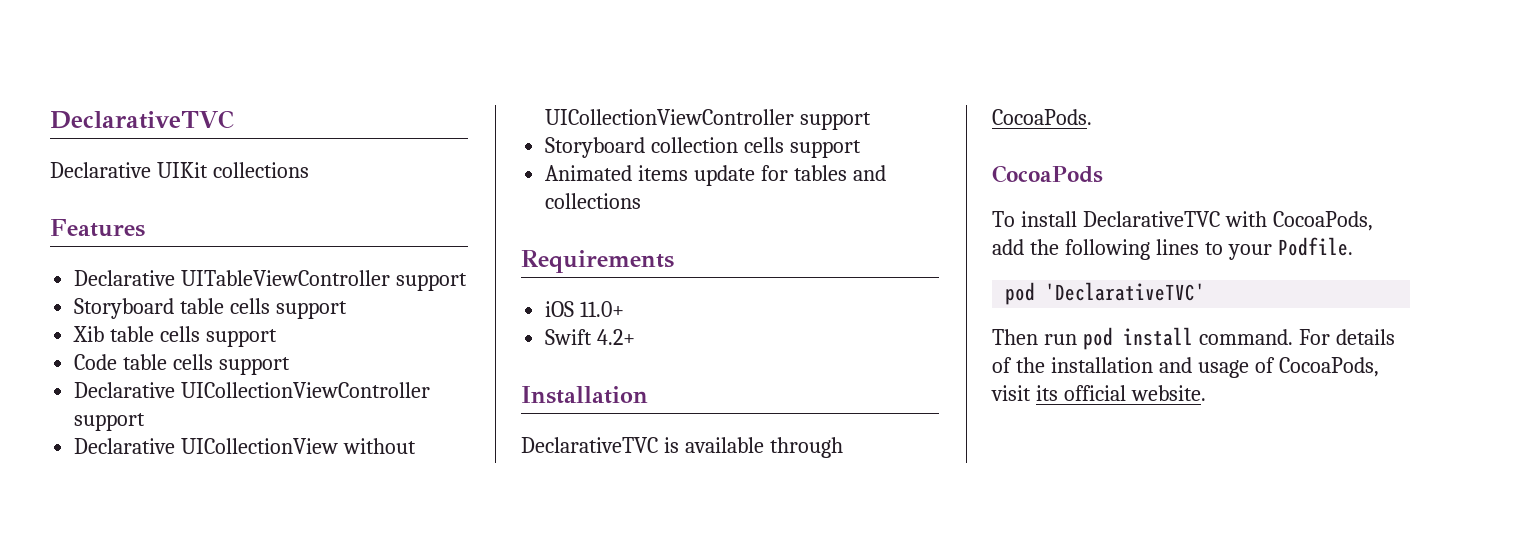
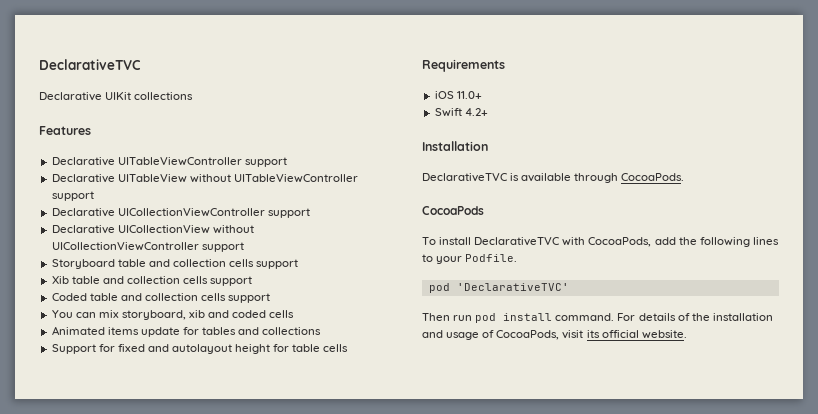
[74,298,348,319] [73,326,278,347] [74,354,214,370] Storyboard table cells support // Xib table cells support // Code table cells -> [51,174,358,183] Declarative UITableView without UITableViewController
[651,137,862,158] collection cells support -> [117,259,299,269] [51,276,253,286] [51,293,271,303] [51,310,295,320] table and collection cells support // Xib table and collection cells support // Coded table and collection cells support // You can mix storyboard, xib and coded cells
(642, 201) none -> [51,344,349,354] // Support for fixed and autolayout height for table cells

